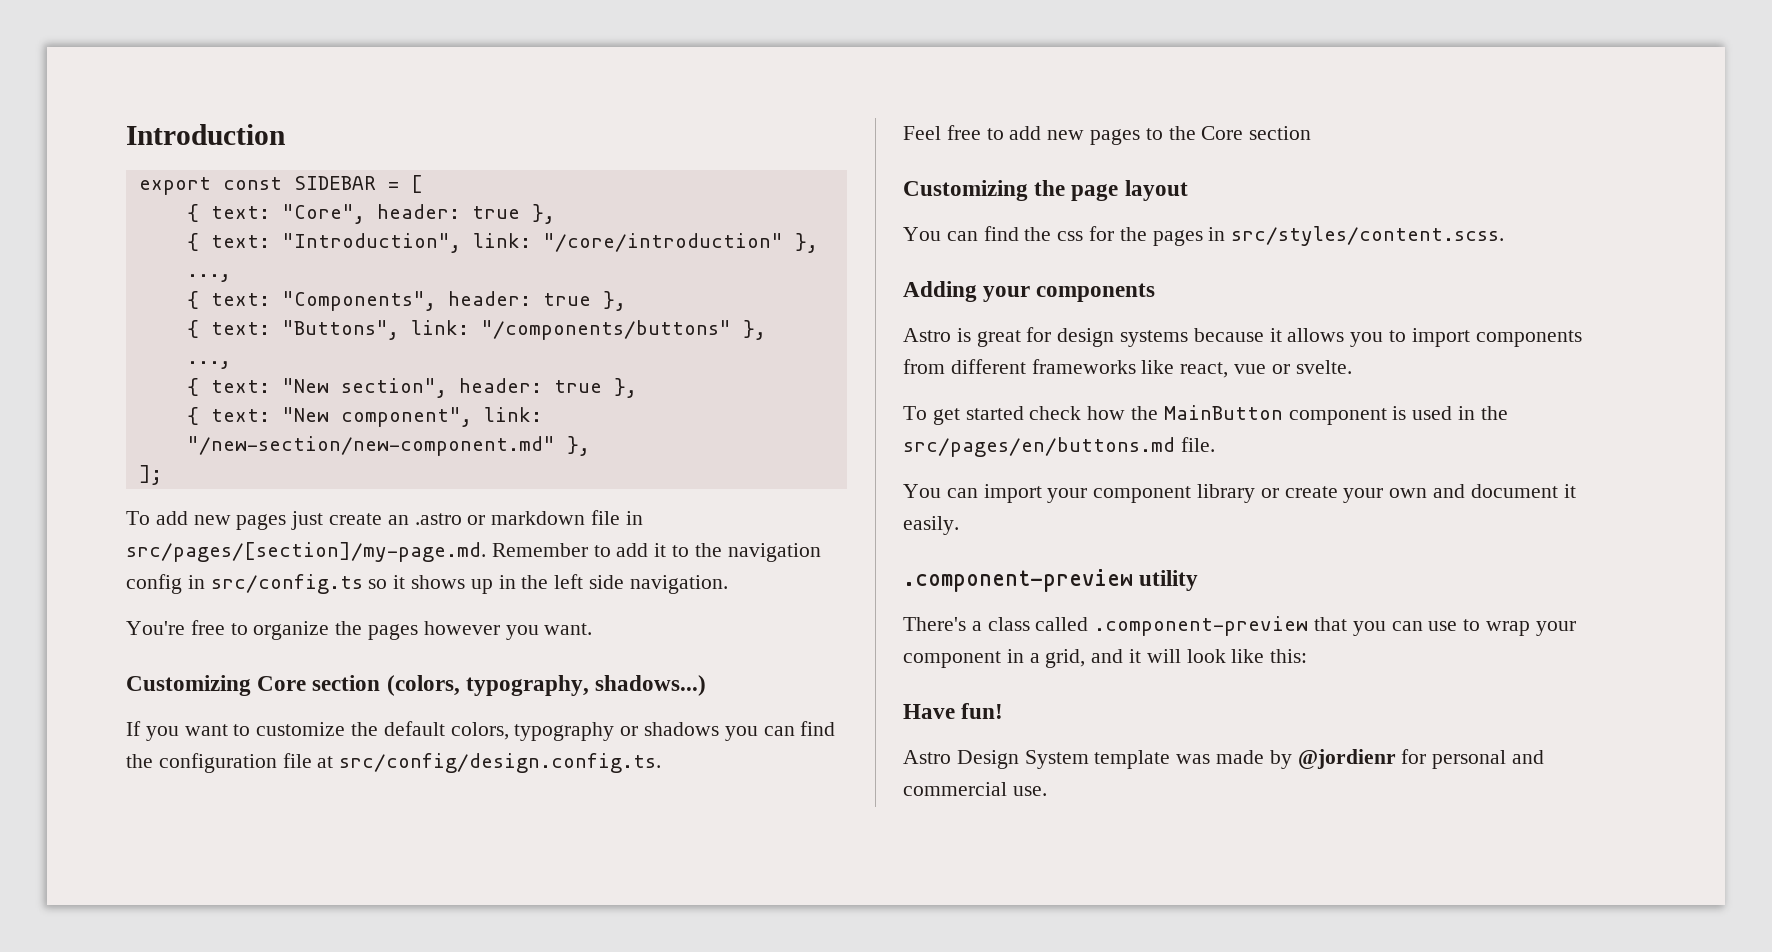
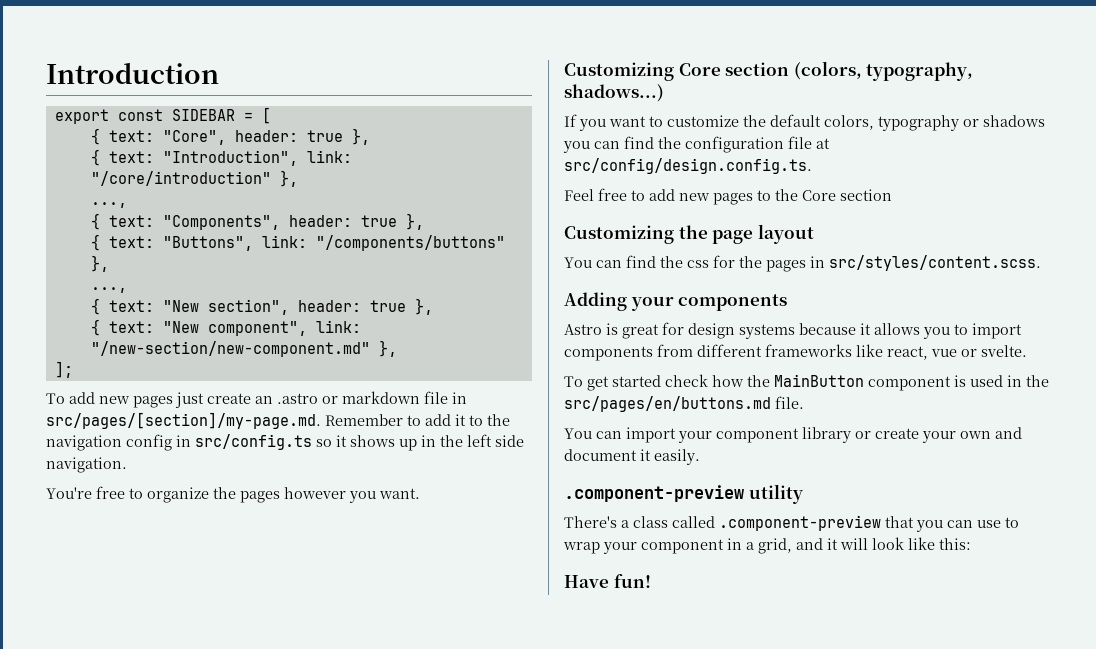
[903,749,1545,769] [903,782,1047,796] // Astro Design System template was made by @jordienr for personal and commercial use. -> (651, 581) none

